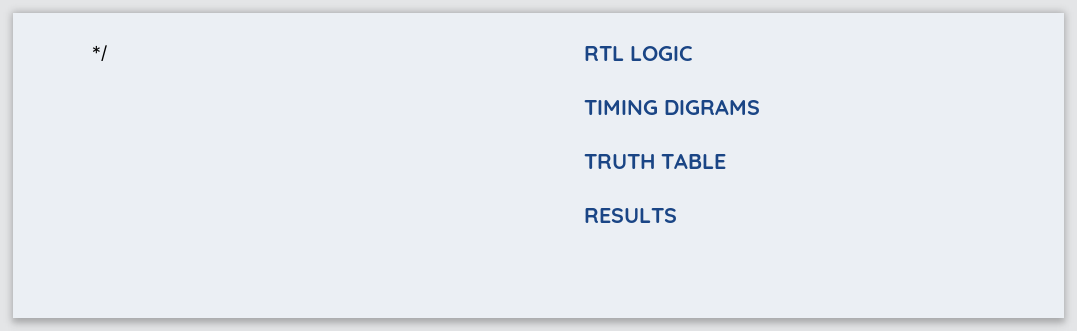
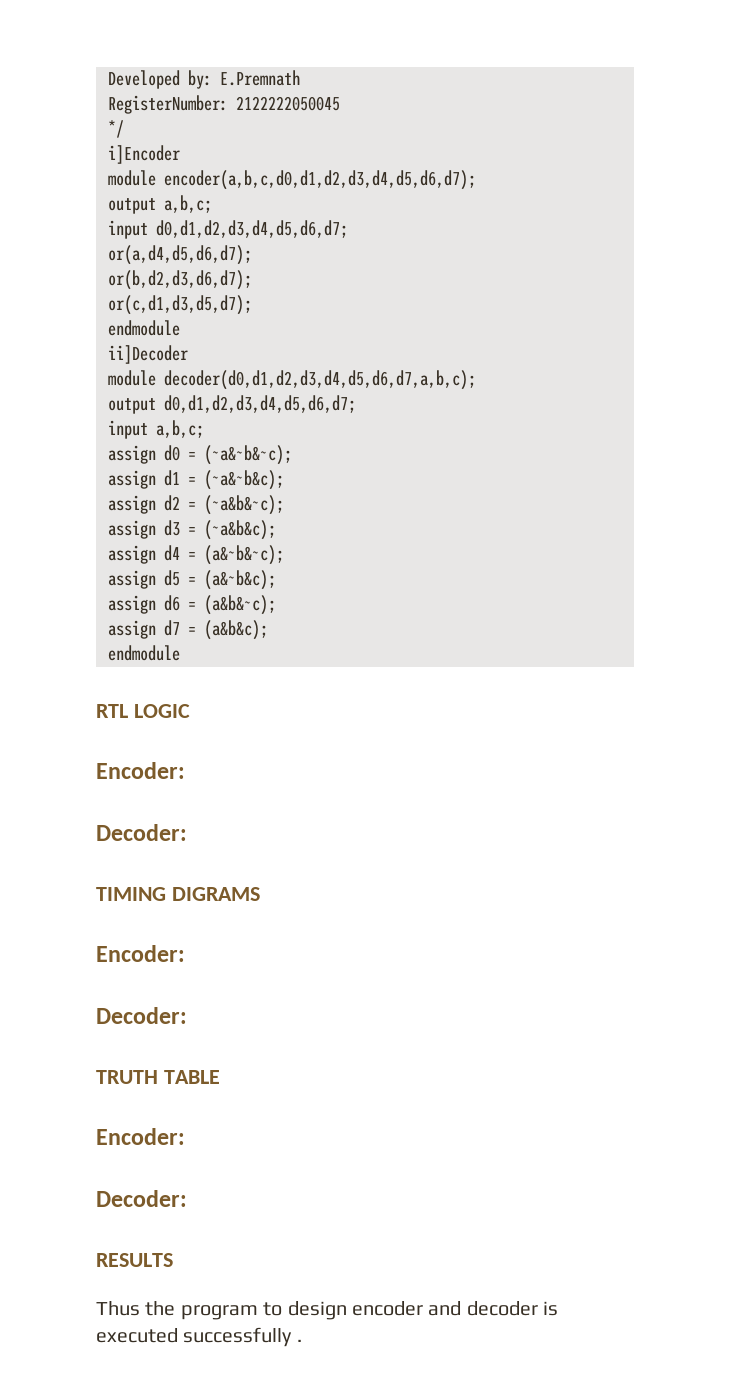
[92,45,107,61] */ -> [108,70,300,89] [108,95,340,114] [108,120,124,138] [108,145,180,164] [108,170,476,190] [108,195,212,214] [108,220,348,239] [108,245,252,265] [108,270,252,290] [108,295,252,315] [108,320,180,336] [108,345,188,364] [108,370,476,390] [108,395,356,414] [108,420,204,439] [108,445,292,465] [108,470,284,490] [108,495,284,515] [108,520,276,540] [108,545,284,565] [108,570,276,590] [108,595,276,615] [108,620,268,640] [108,645,180,661] Developed by: E.Premnath // RegisterNumber: 2122222050045 // */ // i]Encoder // module encoder(a,b,c,d0,d1,d2,d3,d4,d5,d6,d7); // output a,b,c; // input d0,d1,d2,d3,d4,d5,d6,d7; // or(a,d4,d5,d6,d7); // or(b,d2,d3,d6,d7); // or(c,d1,d3,d5,d7); // endmodule // ii]Decoder // module decoder(d0,d1,d2,d3,d4,d5,d6,d7,a,b,c); // output d0,d1,d2,d3,d4,d5,d6,d7; // input a,b,c; // assign d0 = (~a&~b&~c); // assign d1 = (~a&~b&c); // assign d2 = (~a&b&~c); // assign d3 = (~a&b&c); // assign d4 = (a&~b&~c); // assign d5 = (a&~b&c); // assign d6 = (a&b&~c); // assign d7 = (a&b&c); // endmodule
(692, 53) none -> [96,762,185,779] [96,824,187,841] // Encoder: // Decoder:
(760, 107) none -> [96,945,185,962] [96,1007,187,1024] // Encoder: // Decoder:
(726, 161) none -> [96,1128,185,1145] [96,1190,187,1207] // Encoder: // Decoder:
(677, 215) none -> [96,1301,559,1320] [96,1327,302,1347] // Thus the program to design encoder and decoder is executed successfully .

